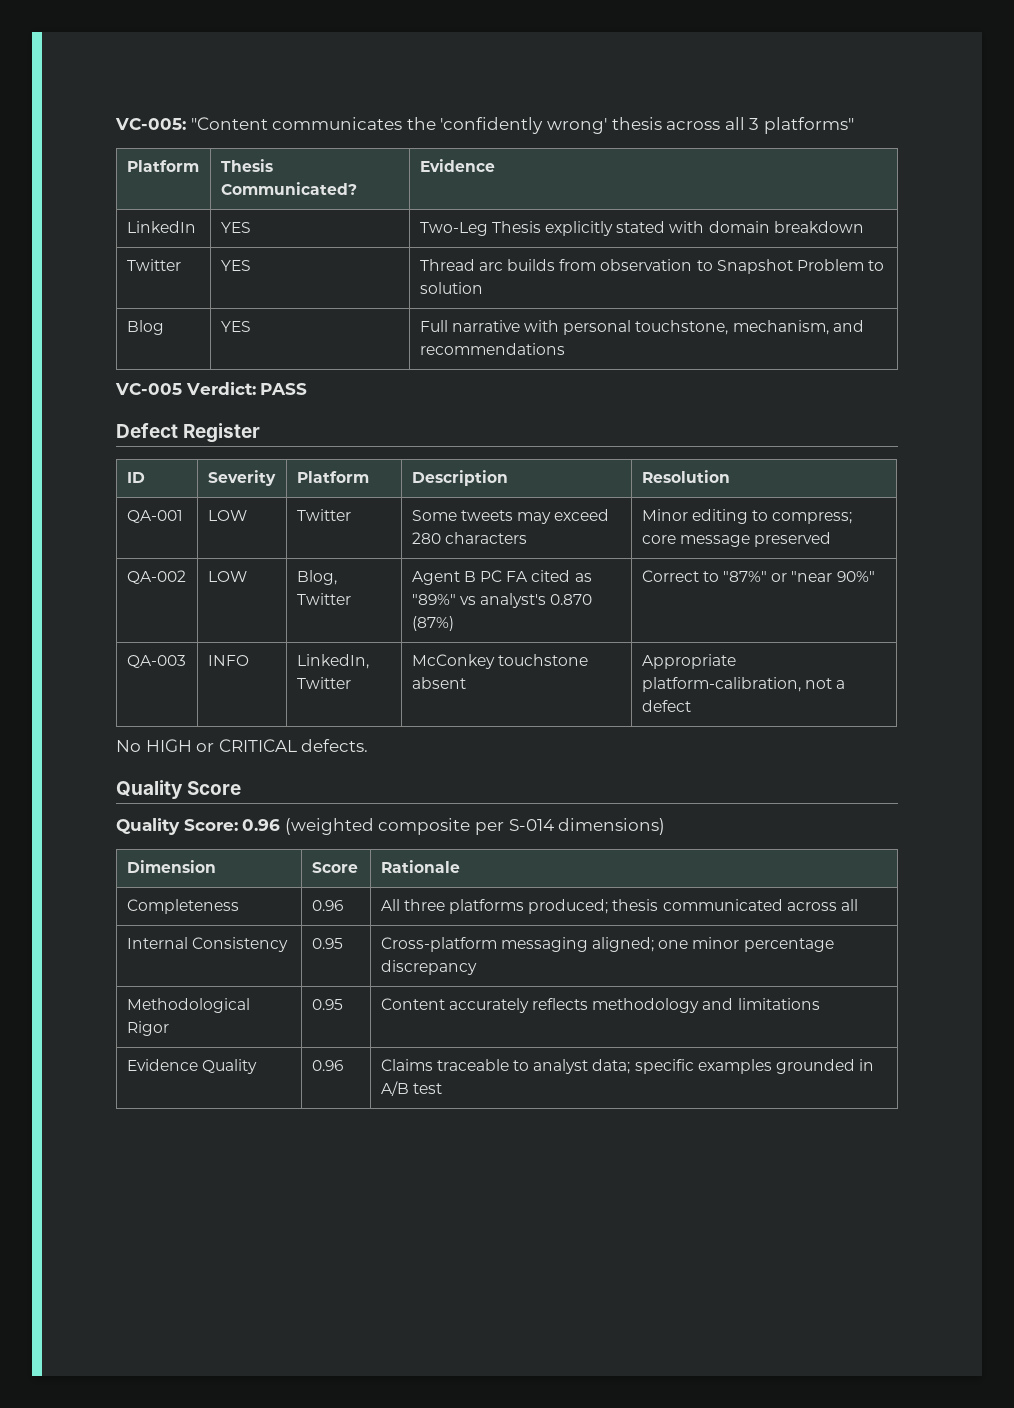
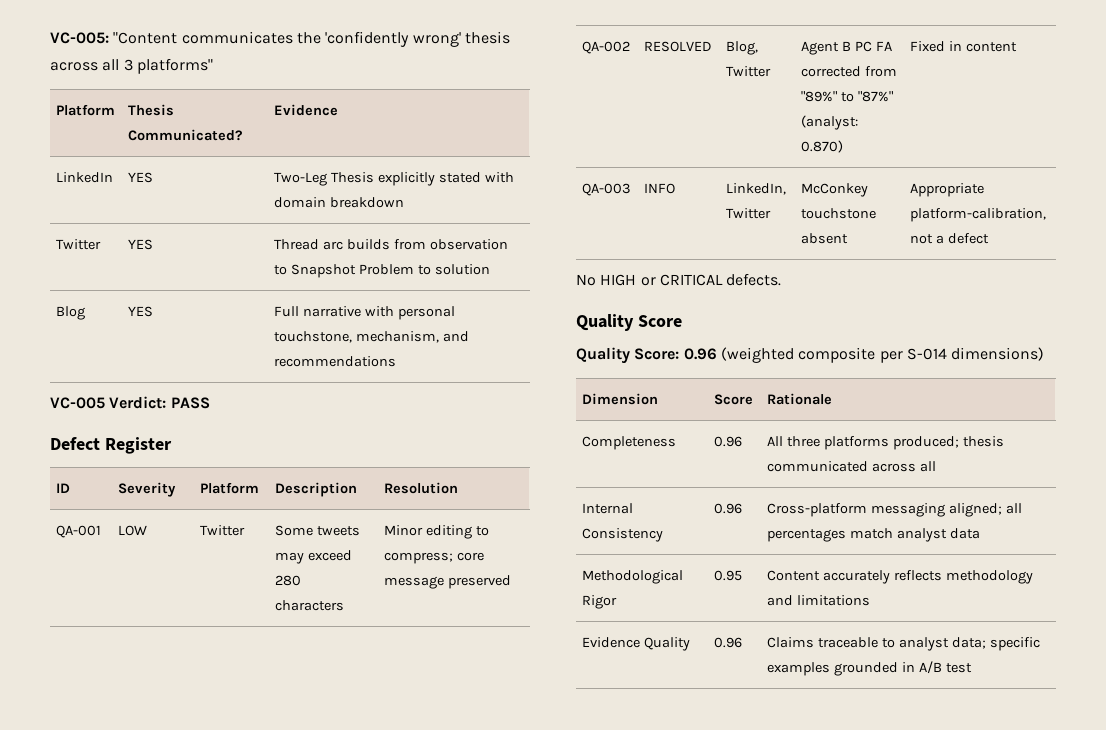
[207,571,247,582] LOW -> [644,41,713,52] RESOLVED
[531,570,592,582] [411,593,593,608] [411,616,454,631] [641,570,875,582] cited as "89%" vs analyst's 0.870 (87%) | Correct to "87%" or "near 90%" -> [801,66,898,77] [801,91,894,102] [801,115,859,130] [801,140,844,153] [910,41,1018,52] corrected from "89%" to "87%" (analyst: 0.870) | Fixed in content
[311,938,343,949] 0.95 -> [714,503,743,514] 0.96
[658,937,834,952] [380,960,477,975] one minor percentage discrepancy -> [1006,503,1023,514] [767,528,981,542] all percentages match analyst data

